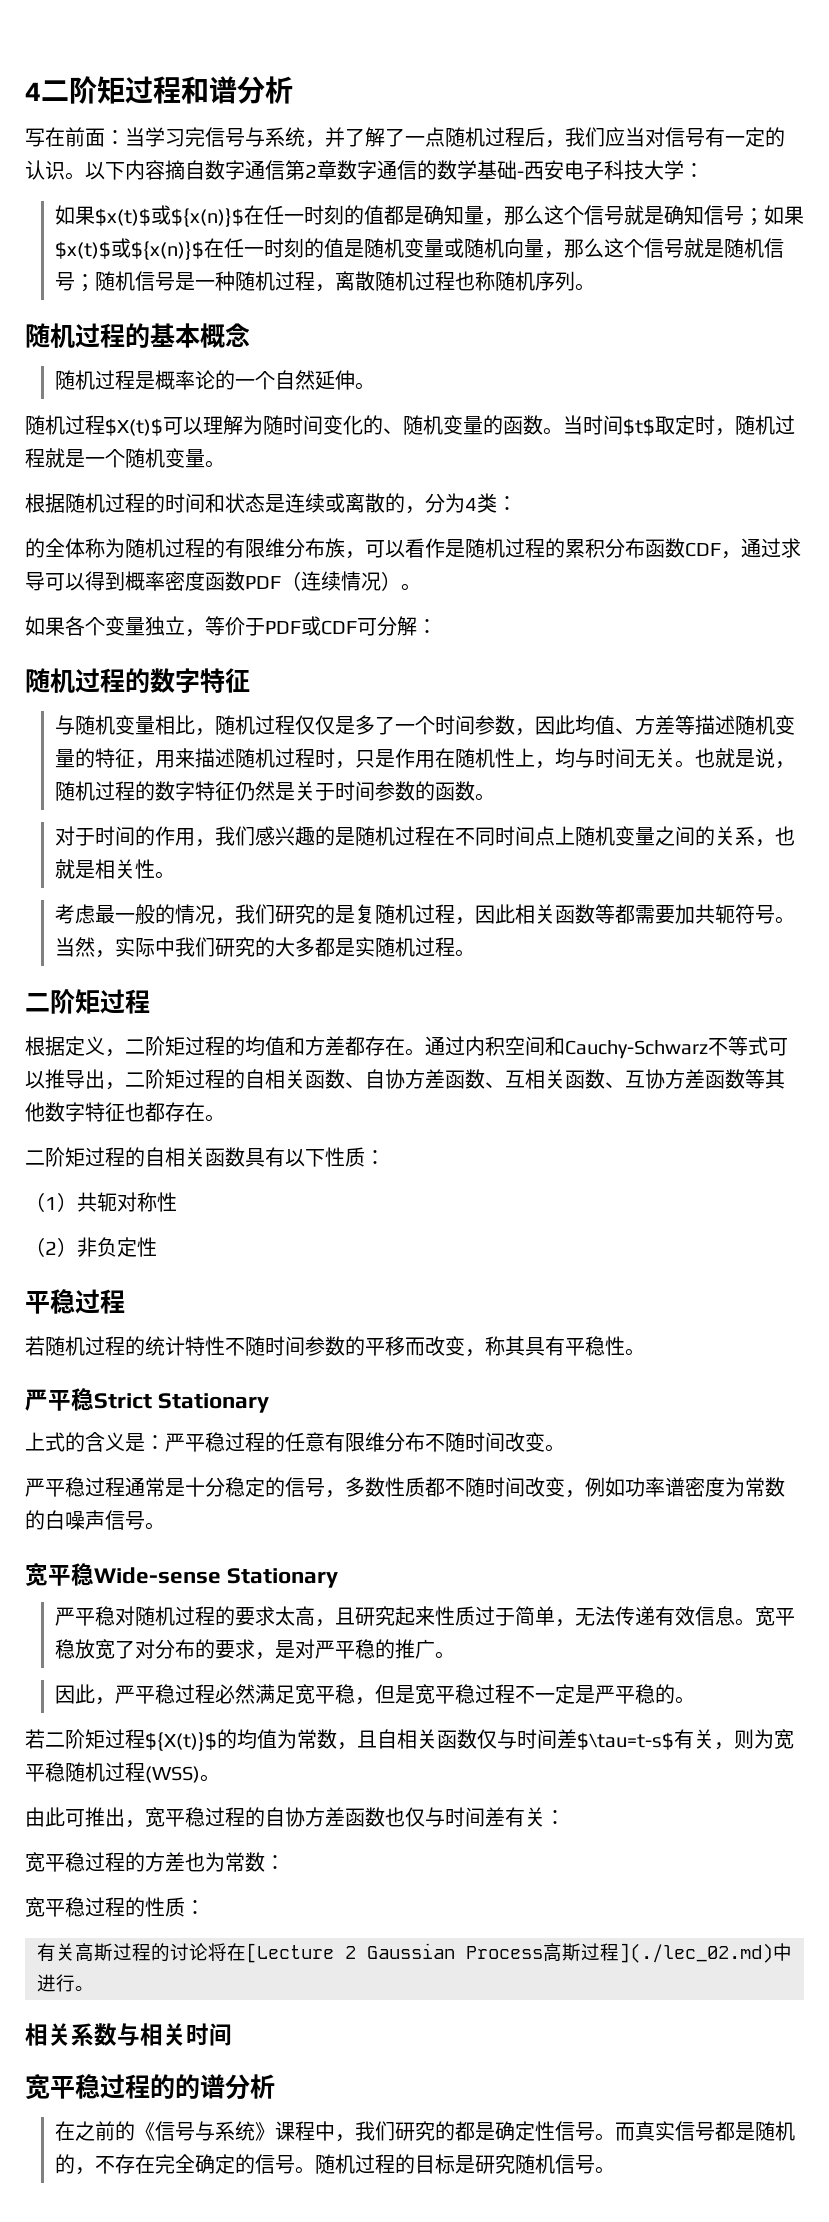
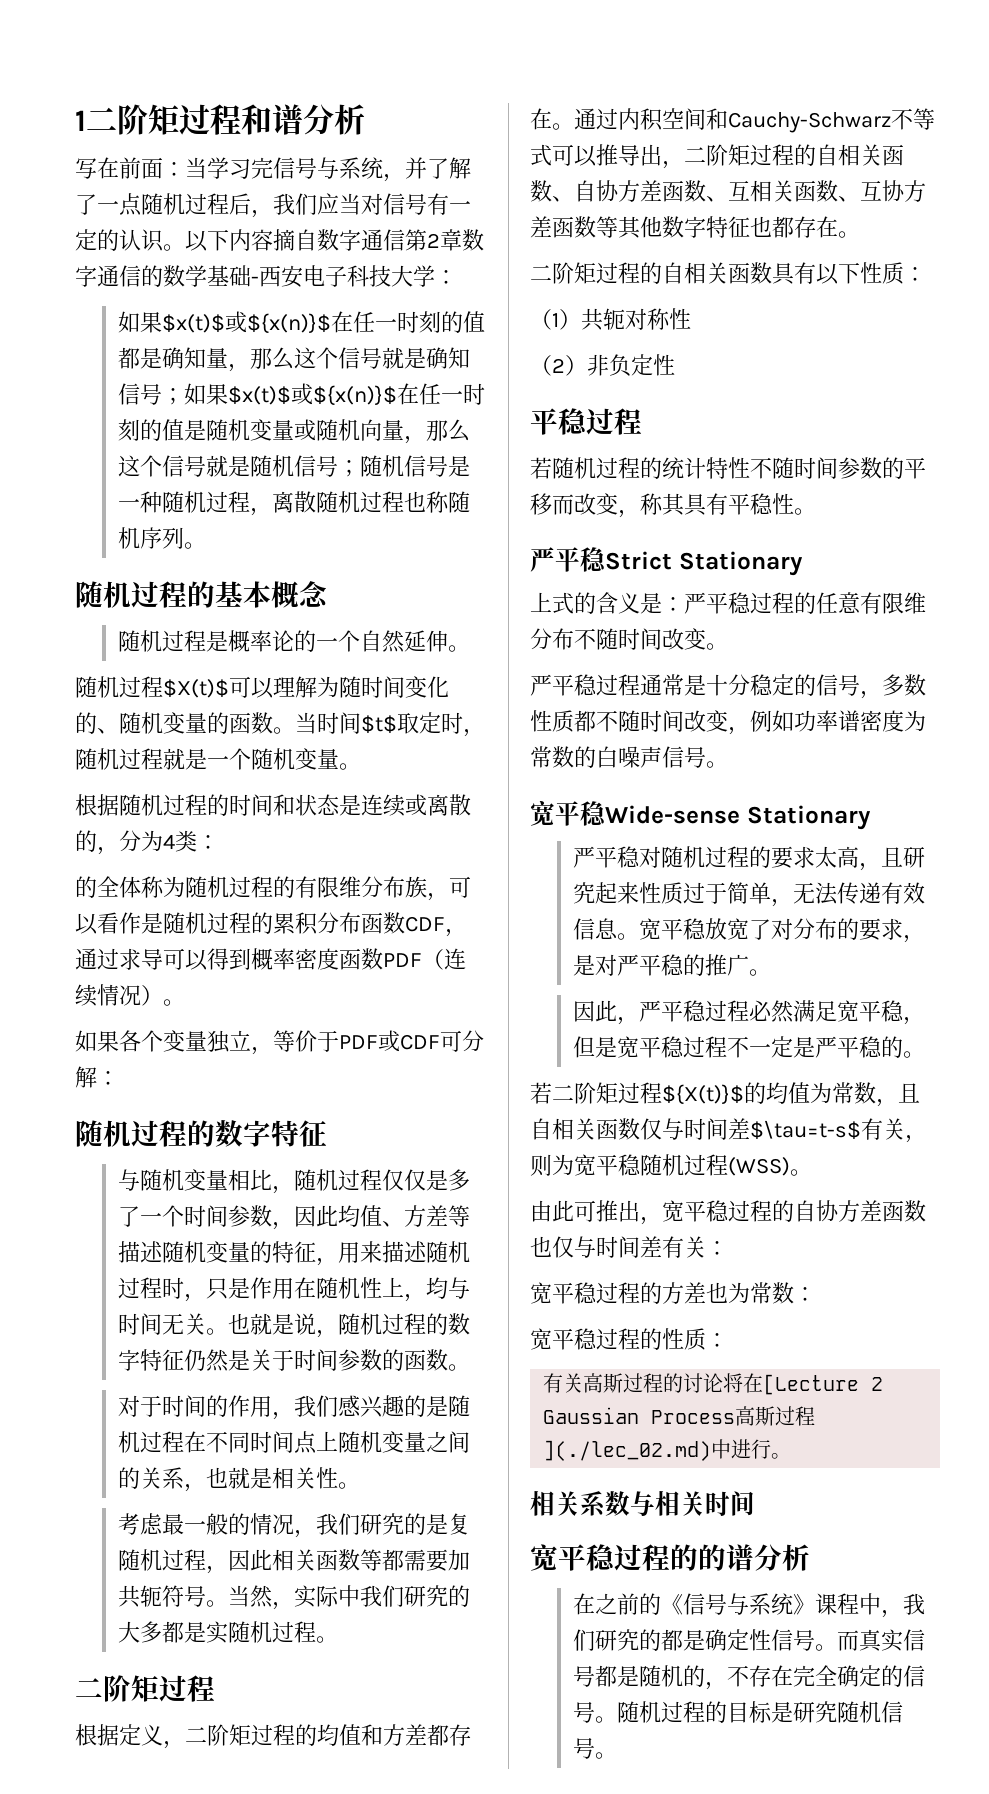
[25,82,41,101] 4 -> [75,110,86,131] 1

